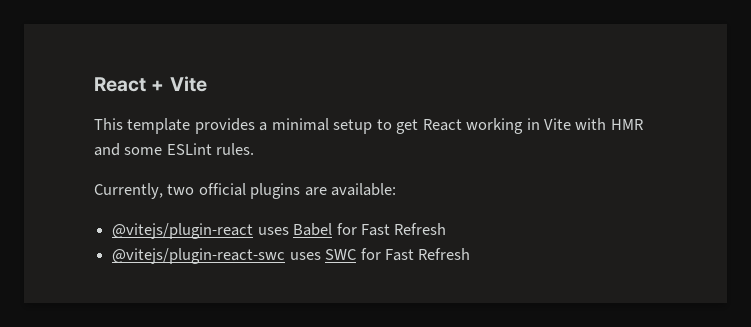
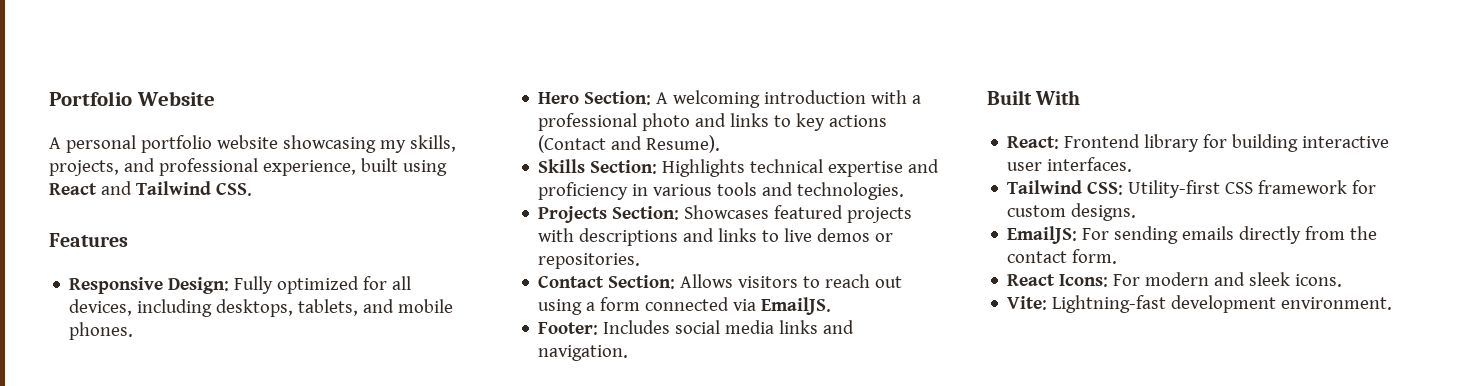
[94,76,207,92] [94,118,643,134] [94,143,255,156] [94,183,397,199] [112,223,447,239] [112,248,471,264] React + Vite // This template provides a minimal setup to get React working in Vite with HMR and some ESLint rules. // Currently, two official plugins are available: // @vitejs/plugin-react uses Babel for Fast Refresh // @vitejs/plugin-react-swc uses SWC for Fast Refresh -> [49,91,215,106] [49,135,456,153] [49,158,447,176] [49,181,252,196] [49,233,128,247] [69,276,412,294] [69,299,454,317] [69,322,134,340] [538,90,922,108] [538,113,888,131] [538,135,721,153] [538,159,940,177] [538,182,905,200] [538,205,913,223] [538,228,894,246] [538,253,641,269] [538,274,903,289] [538,297,832,315] [538,320,855,335] [538,345,629,361] [987,90,1081,105] [1007,134,1390,152] [1007,157,1133,172] [1007,180,1377,198] [1007,203,1137,221] [1007,226,1378,244] [1007,249,1118,264] [1007,272,1343,287] [1007,295,1393,313] Portfolio Website // A personal portfolio website showcasing my skills, projects, and professional experience, built using React and Tailwind CSS. // Features // Responsive Design: Fully optimized for all devices, including desktops, tablets, and mobile phones. // Hero Section: A welcoming introduction with a professional photo and links to key actions (Contact and Resume). // Skills Section: Highlights technical expertise and proficiency in various tools and technologies. // Projects Section: Showcases featured projects with descriptions and links to live demos or repositories. // Contact Section: Allows visitors to reach out using a form connected via EmailJS. // Footer: Includes social media links and navigation. // Built With // React: Frontend library for building interactive user interfaces. // Tailwind CSS: Utility-first CSS framework for custom designs. // EmailJS: For sending emails directly from the contact form. // React Icons: For modern and sleek icons. // Vite: Lightning-fast development environment.

